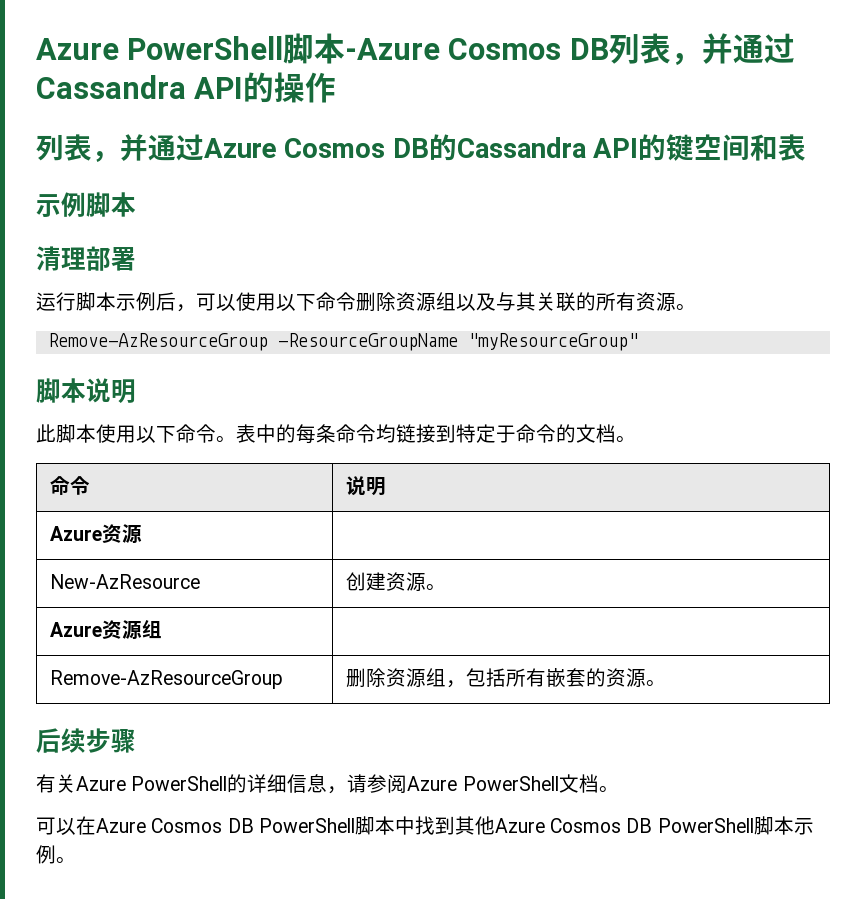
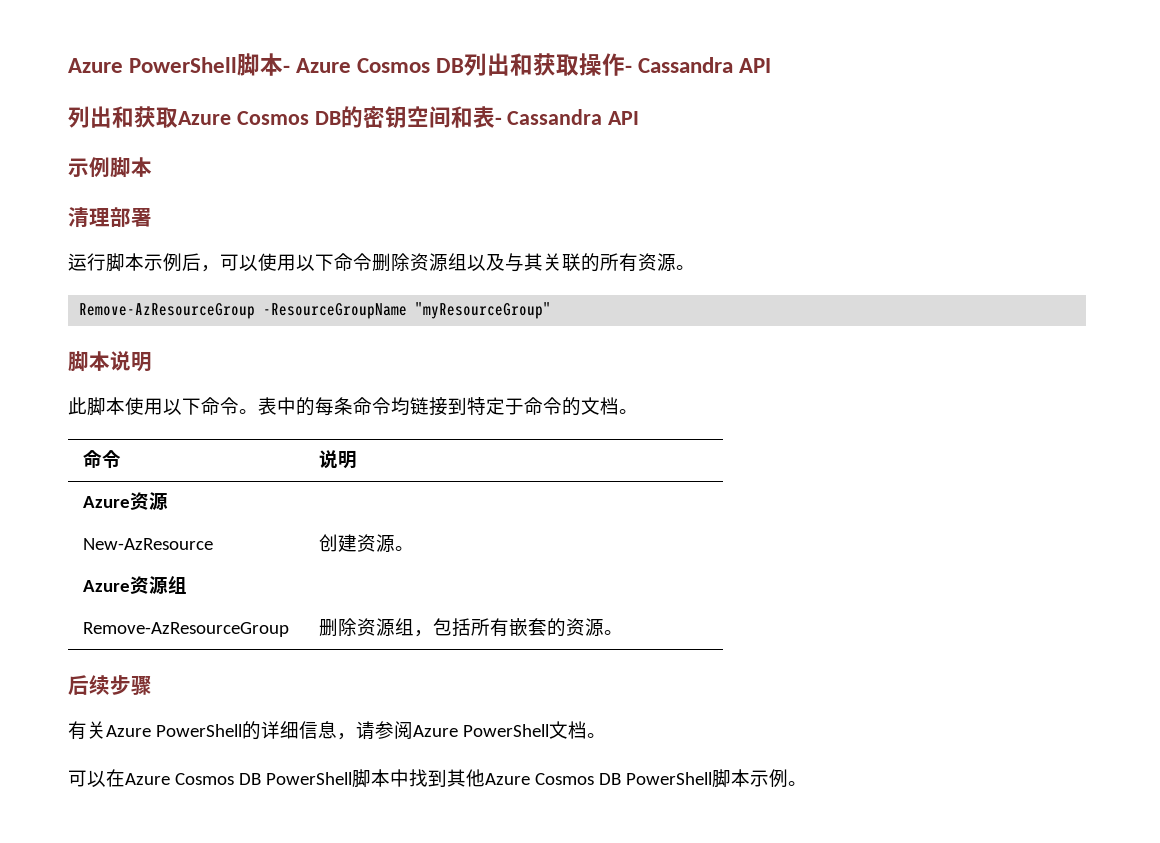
[345,38,441,60] -Azure -> [283,58,352,73] - Azure
[639,33,795,66] [36,72,337,103] [36,134,204,162] 表，并通过Cassandra API的操作 // 列表，并通过 -> [487,53,772,76] [68,106,178,128] 出和获取操作- Cassandra API // 列出和获取
[456,134,695,161] Cassandra API的键 -> [362,106,407,128] 密钥
(807, 147) none -> [494,109,640,125] - Cassandra API

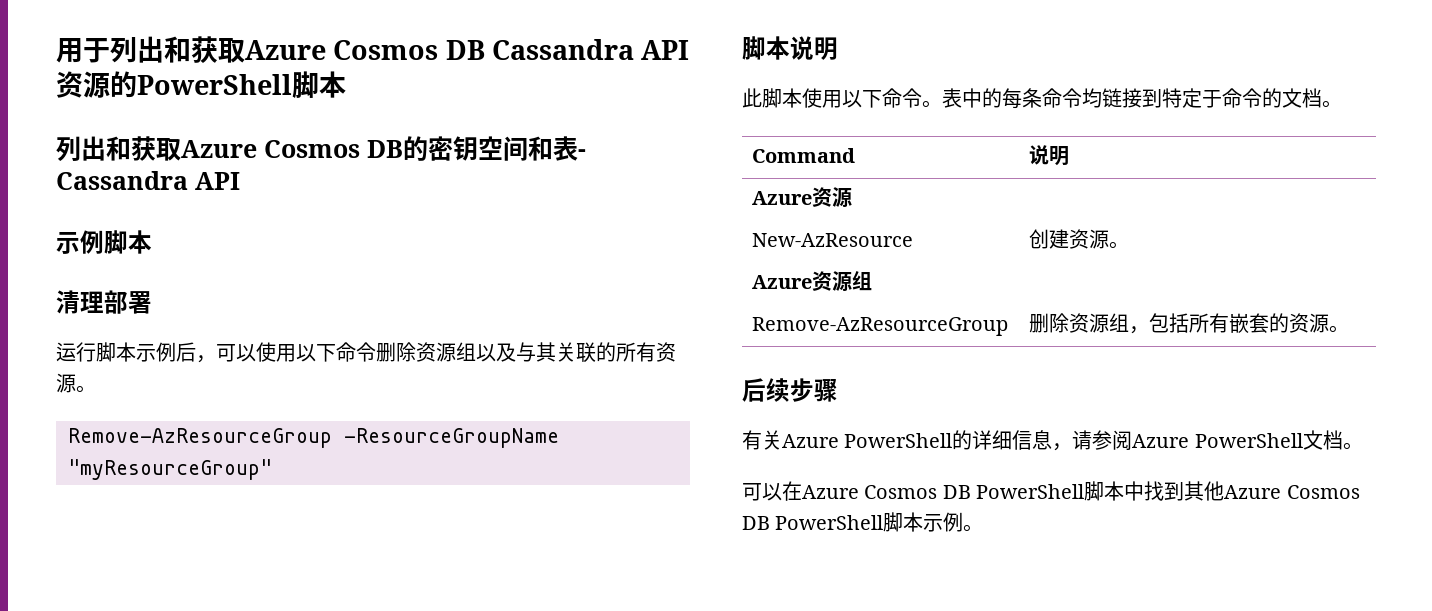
[68,53,772,76] Azure PowerShell脚本- Azure Cosmos DB列出和获取操作- Cassandra API -> [56,36,690,63] [56,71,346,98] 用于列出和获取Azure Cosmos DB Cassandra API资源的PowerShell脚本
[82,450,121,469] 命令 -> [752,148,856,163] Command

